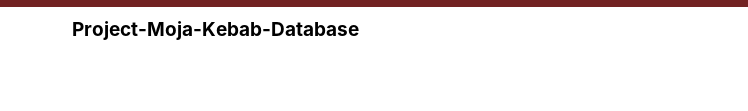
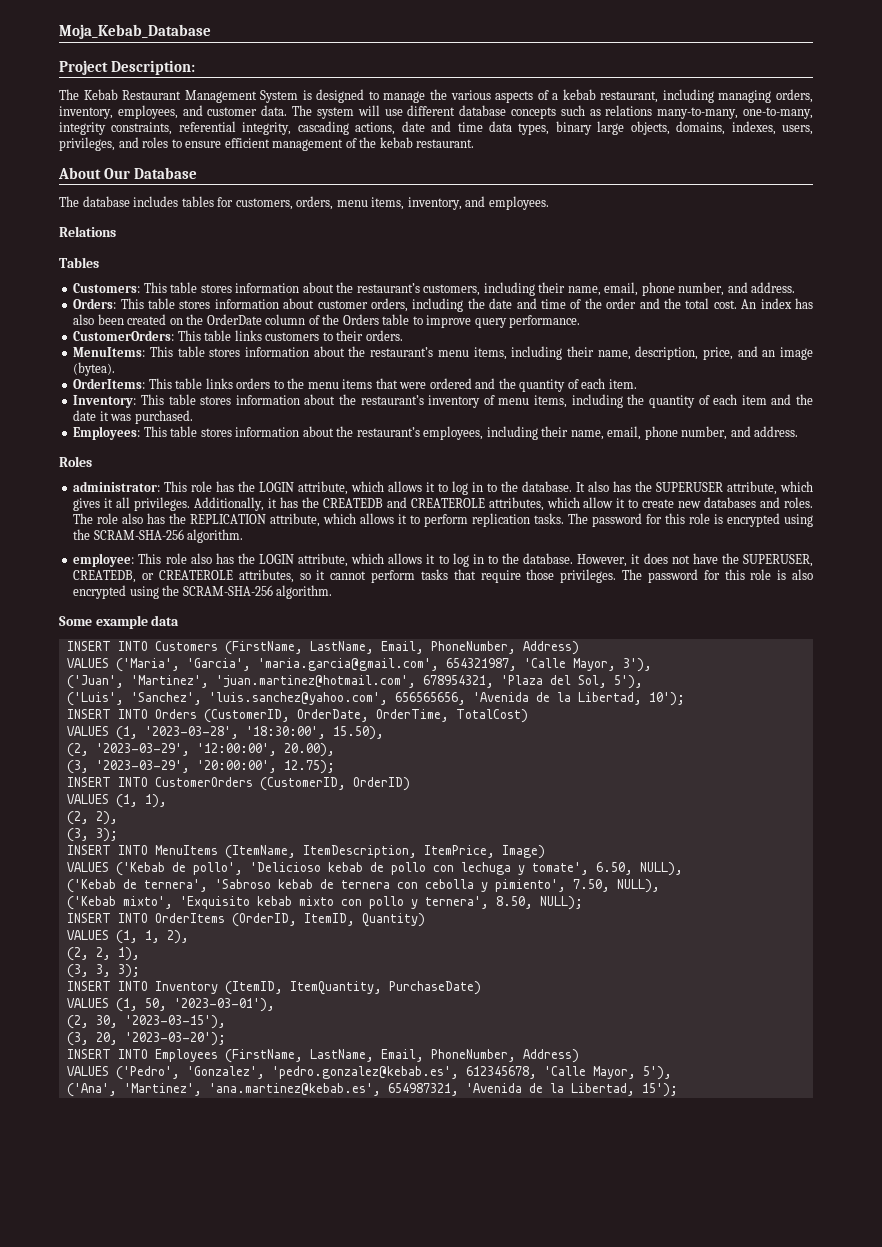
[72,21,359,40] Project-Moja-Kebab-Database -> [59,24,211,39] [59,60,195,75] [59,89,813,103] [59,105,813,119] [59,121,813,135] [59,137,475,151] [58,167,197,179] [59,196,549,210] [59,226,116,237] [59,257,99,268] [73,282,796,296] [73,298,813,312] [73,314,581,328] [73,330,403,341] [73,346,814,360] [73,362,116,376] [73,378,637,392] [73,394,814,408] [73,410,193,424] [73,426,799,440] [59,456,92,467] [73,481,814,495] [73,497,813,511] [73,513,813,527] [73,529,244,543] [73,553,814,567] [73,569,814,583] [73,585,333,599] [59,615,180,629] [66,641,579,655] [66,658,652,672] [66,675,643,689] [66,692,685,706] [66,709,528,723] [66,726,384,740] [66,743,335,757] [66,760,335,774] [66,777,410,791] [66,794,167,808] [66,811,118,825] [66,828,118,842] [66,845,545,859] [66,862,683,876] [66,879,660,893] [66,896,583,910] [66,913,425,927] [66,930,189,944] [66,947,140,961] [66,964,140,978] [66,981,481,995] [66,998,275,1012] [66,1015,226,1029] [66,1032,226,1046] [66,1049,579,1063] [66,1066,672,1080] [66,1083,678,1097] Moja_Kebab_Database // Project Description: // The Kebab Restaurant Management System is designed to manage the various aspects of a kebab restaurant, including managing orders, inventory, employees, and customer data. The system will use different database concepts such as relations many-to-many, one-to-many, integrity constraints, referential integrity, cascading actions, date and time data types, binary large objects, domains, indexes, users, privileges, and roles to ensure efficient management of the kebab restaurant. // About Our Database // The database includes tables for customers, orders, menu items, inventory, and employees. // Relations // Tables // Customers: This table stores information about the restaurant’s customers, including their name, email, phone number, and address. // Orders: This table stores information about customer orders, including the date and time of the order and the total cost. An index has also been created on the OrderDate column of the Orders table to improve query performance. // CustomerOrders: This table links customers to their orders. // MenuItems: This table stores information about the restaurant’s menu items, including their name, description, price, and an image (bytea). // OrderItems: This table links orders to the menu items that were ordered and the quantity of each item. // Inventory: This table stores information about the restaurant’s inventory of menu items, including the quantity of each item and the date it was purchased. // Employees: This table stores information about the restaurant’s employees, including their name, email, phone number, and address. // Roles // administrator: This role has the LOGIN attribute, which allows it to log in to the database. It also has the SUPERUSER attribute, which gives it all privileges. Additionally, it has the CREATEDB and CREATEROLE attributes, which allow it to create new databases and roles. The role also has the REPLICATION attribute, which allows it to perform replication tasks. The password for this role is encrypted using the SCRAM-SHA-256 algorithm. // employee: This role also has the LOGIN attribute, which allows it to log in to the database. However, it does not have the SUPERUSER, CREATEDB, or CREATEROLE attributes, so it cannot perform tasks that require those privileges. The password for this role is also encrypted using the SCRAM-SHA-256 algorithm. // Some example data // INSERT INTO Customers (FirstName, LastName, Email, PhoneNumber, Address) // VALUES ('Maria', 'Garcia', 'maria.garcia@gmail.com', 654321987, 'Calle Mayor, 3'), // ('Juan', 'Martinez', 'juan.martinez@hotmail.com', 678954321, 'Plaza del Sol, 5'), // ('Luis', 'Sanchez', 'luis.sanchez@yahoo.com', 656565656, 'Avenida de la Libertad, 10'); // INSERT INTO Orders (CustomerID, OrderDate, OrderTime, TotalCost) // VALUES (1, '2023-03-28', '18:30:00', 15.50), // (2, '2023-03-29', '12:00:00', 20.00), // (3, '2023-03-29', '20:00:00', 12.75); // INSERT INTO CustomerOrders (CustomerID, OrderID) // VALUES (1, 1), // (2, 2), // (3, 3); // INSERT INTO MenuItems (ItemName, ItemDescription, ItemPrice, Image) // VALUES ('Kebab de pollo', 'Delicioso kebab de pollo con lechuga y tomate', 6.50, NULL), // ('Kebab de ternera', 'Sabroso kebab de ternera con cebolla y pimiento', 7.50, NULL), // ('Kebab mixto', 'Exquisito kebab mixto con pollo y ternera', 8.50, NULL); // INSERT INTO OrderItems (OrderID, ItemID, Quantity) // VALUES (1, 1, 2), // (2, 2, 1), // (3, 3, 3); // INSERT INTO Inventory (ItemID, ItemQuantity, PurchaseDate) // VALUES (1, 50, '2023-03-01'), // (2, 30, '2023-03-15'), // (3, 20, '2023-03-20'); // INSERT INTO Employees (FirstName, LastName, Email, PhoneNumber, Address) // VALUES ('Pedro', 'Gonzalez', 'pedro.gonzalez@kebab.es', 612345678, 'Calle Mayor, 5'), // ('Ana', 'Martinez', 'ana.martinez@kebab.es', 654987321, 'Avenida de la Libertad, 15');

